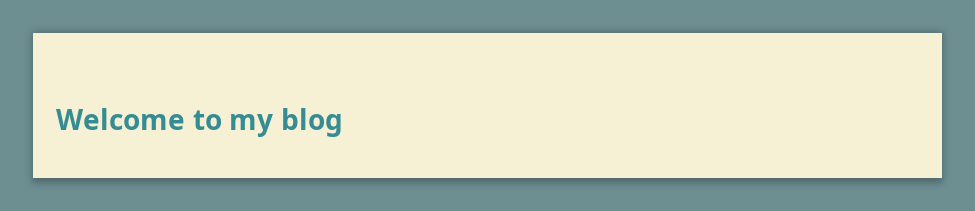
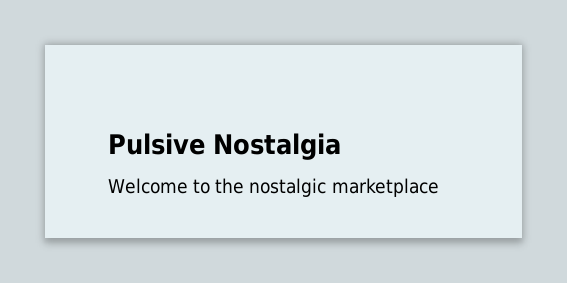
[56,108,343,137] Welcome to my blog -> [108,133,341,160] [108,178,440,197] Pulsive Nostalgia // Welcome to the nostalgic marketplace

